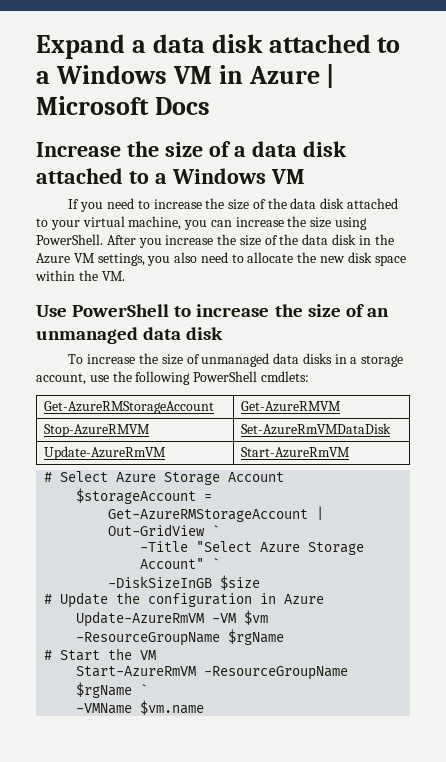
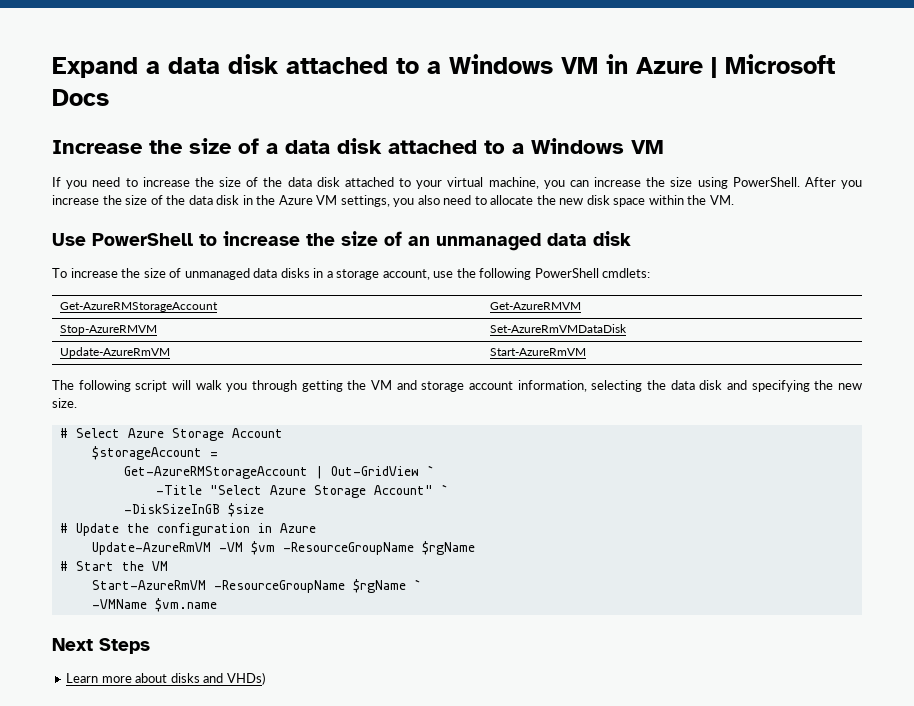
(350, 452) none -> [52,380,862,392] [52,398,77,408] // The following script will walk you through getting the VM and storage account information, selecting the data disk and specifying the new size.
(205, 707) none -> [52,638,150,654] [66,672,265,685] // Next Steps // Learn more about disks and VHDs)

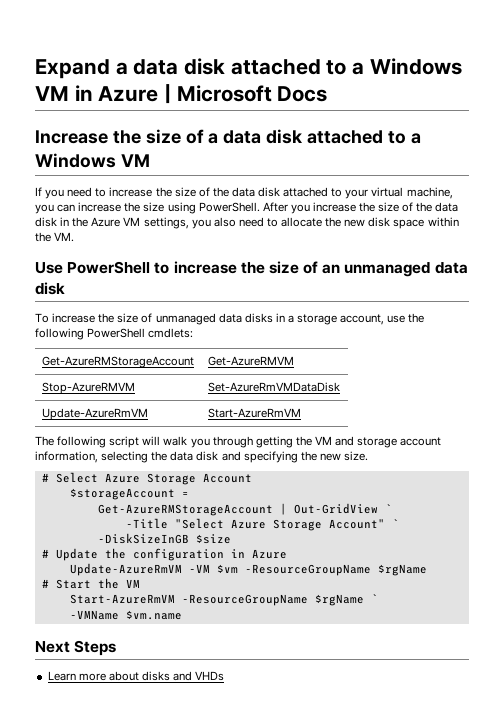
[226,672,265,685] VHDs) -> [195,671,225,681] VHDs

